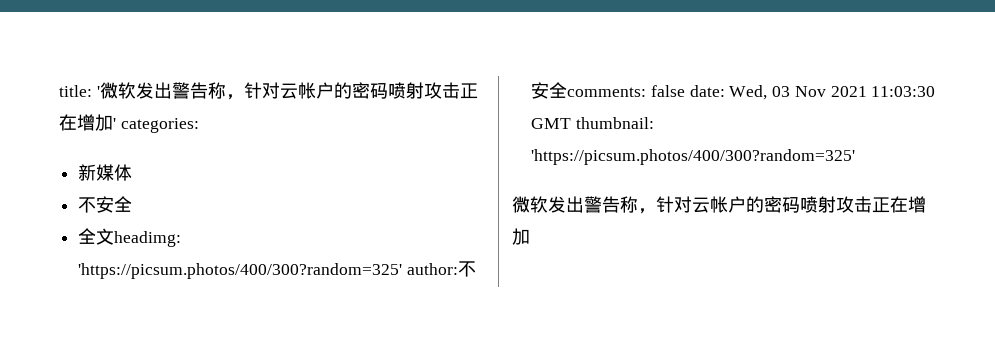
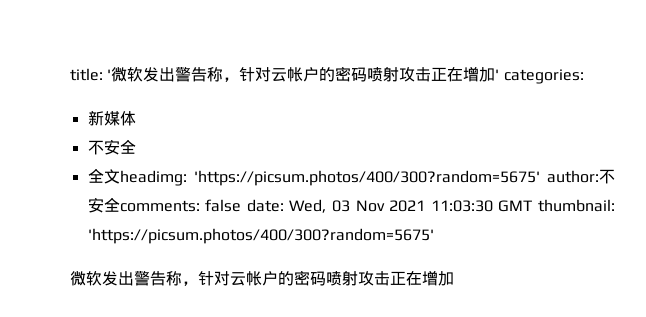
[78,263,403,279] 'https://picsum.photos/400/300?random=325' -> [193,170,540,186] 'https://picsum.photos/400/300?random=5675'
[531,149,856,165] 'https://picsum.photos/400/300?random=325' -> [87,228,434,244] 'https://picsum.photos/400/300?random=5675'

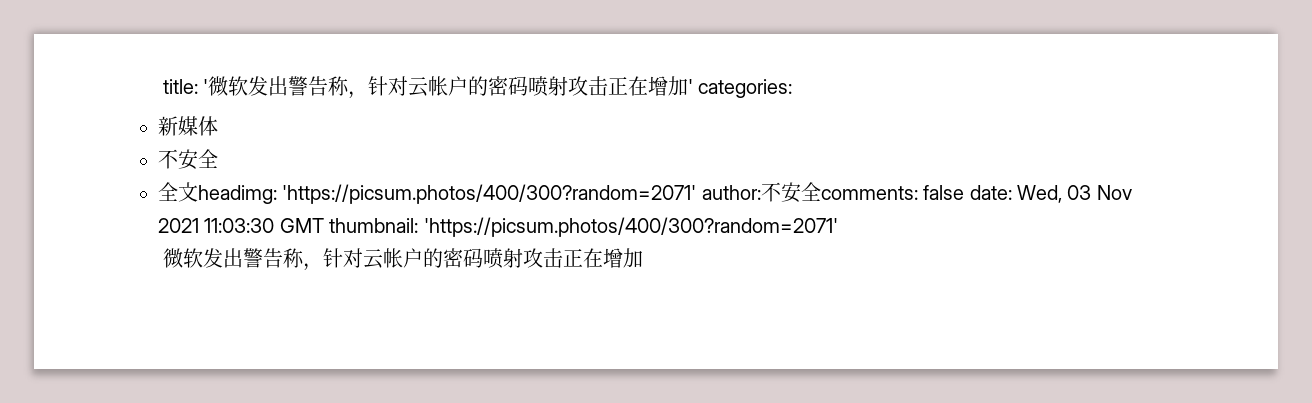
[193,170,540,186] 'https://picsum.photos/400/300?random=5675' -> [282,184,697,204] 'https://picsum.photos/400/300?random=2071'
[87,228,434,244] 'https://picsum.photos/400/300?random=5675' -> [423,217,838,237] 'https://picsum.photos/400/300?random=2071'

